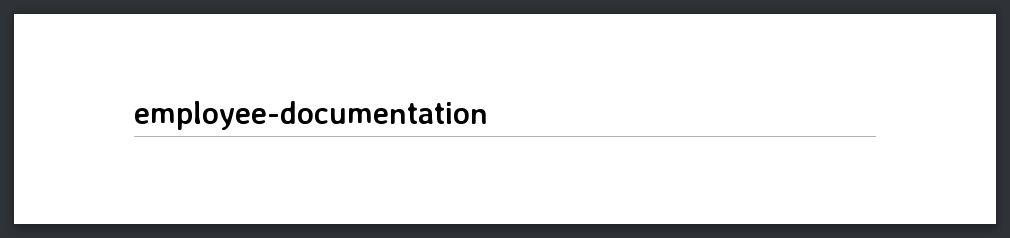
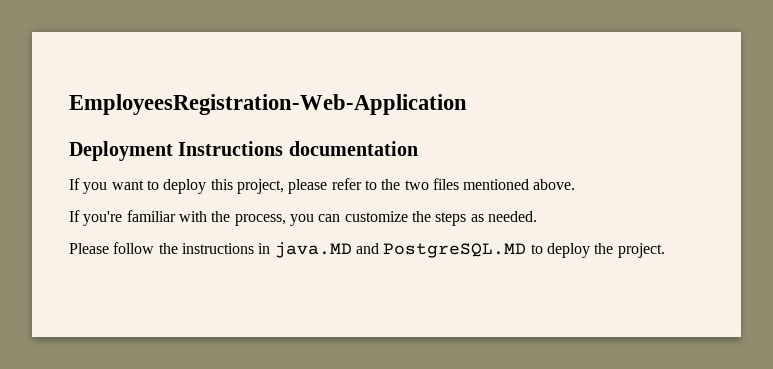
[134,101,488,130] employee-documentation -> [69,94,467,115] [69,141,418,161] [69,178,576,194] [69,210,537,226] [69,242,665,258] EmployeesRegistration-Web-Application // Deployment Instructions documentation // If you want to deploy this project, please refer to the two files mentioned above. // If you're familiar with the process, you can customize the steps as needed. // Please follow the instructions in java.MD and PostgreSQL.MD to deploy the project.

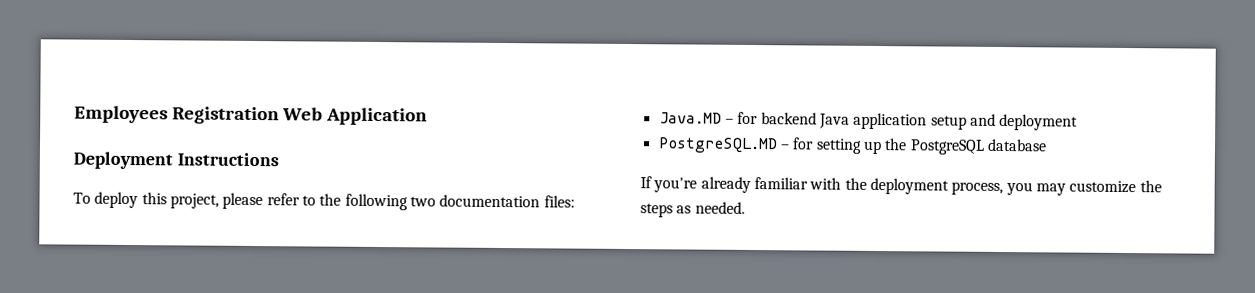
[69,94,467,115] [69,141,418,161] [69,178,159,194] EmployeesRegistration-Web-Application // Deployment Instructions documentation // If you want to -> [74,105,428,126] [73,151,279,170] [73,192,91,204] Employees Registration Web Application // Deployment Instructions // To
[404,178,576,190] two files mentioned above. -> [344,193,575,211] [658,111,1079,131] [657,137,1047,155] following two documentation files: // Java.MD – for backend Java application setup and deployment // PostgreSQL.MD – for setting up the PostgreSQL database
(123, 218) none -> [700,176,751,193] already
(231, 216) none -> [869,177,949,195] deployment
[318,214,341,222] can -> [1035,183,1066,196] may
[69,242,665,258] // Please follow the instructions in java.MD and PostgreSQL.MD to deploy the project. -> (745, 207) none

